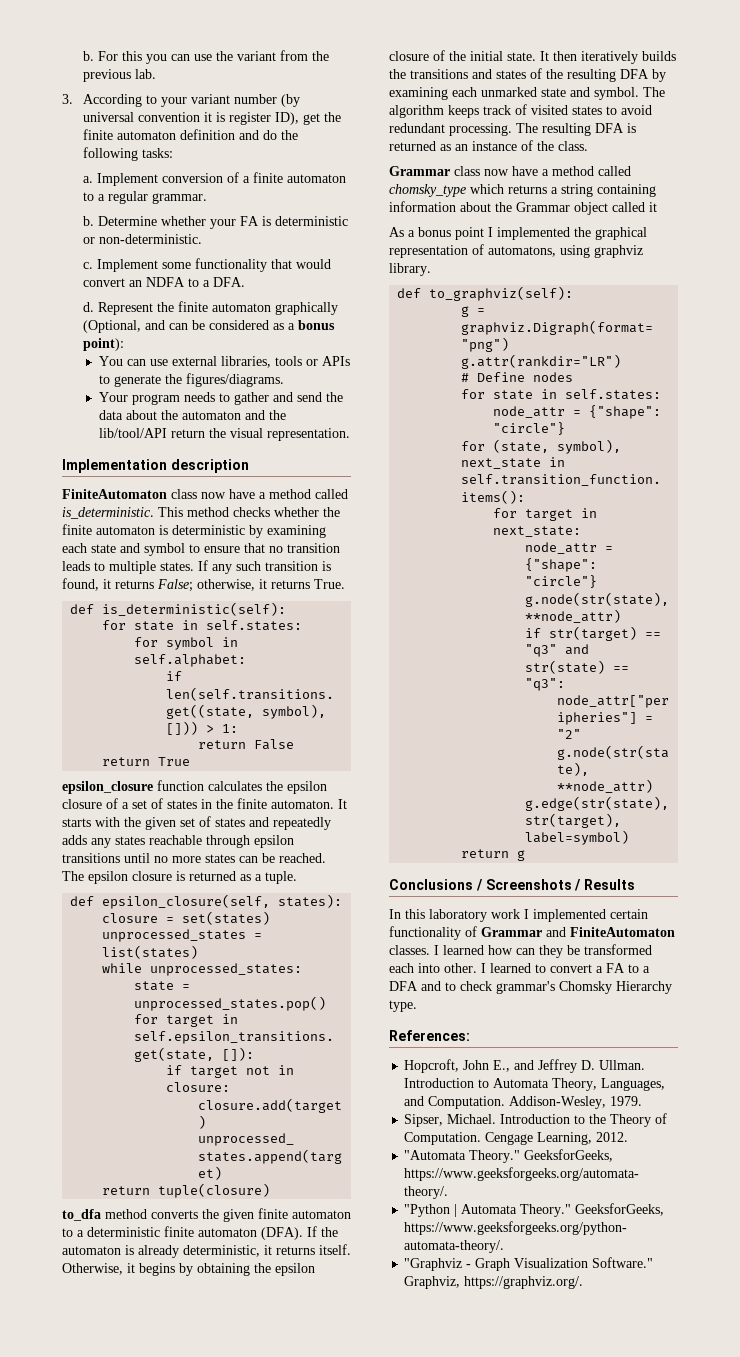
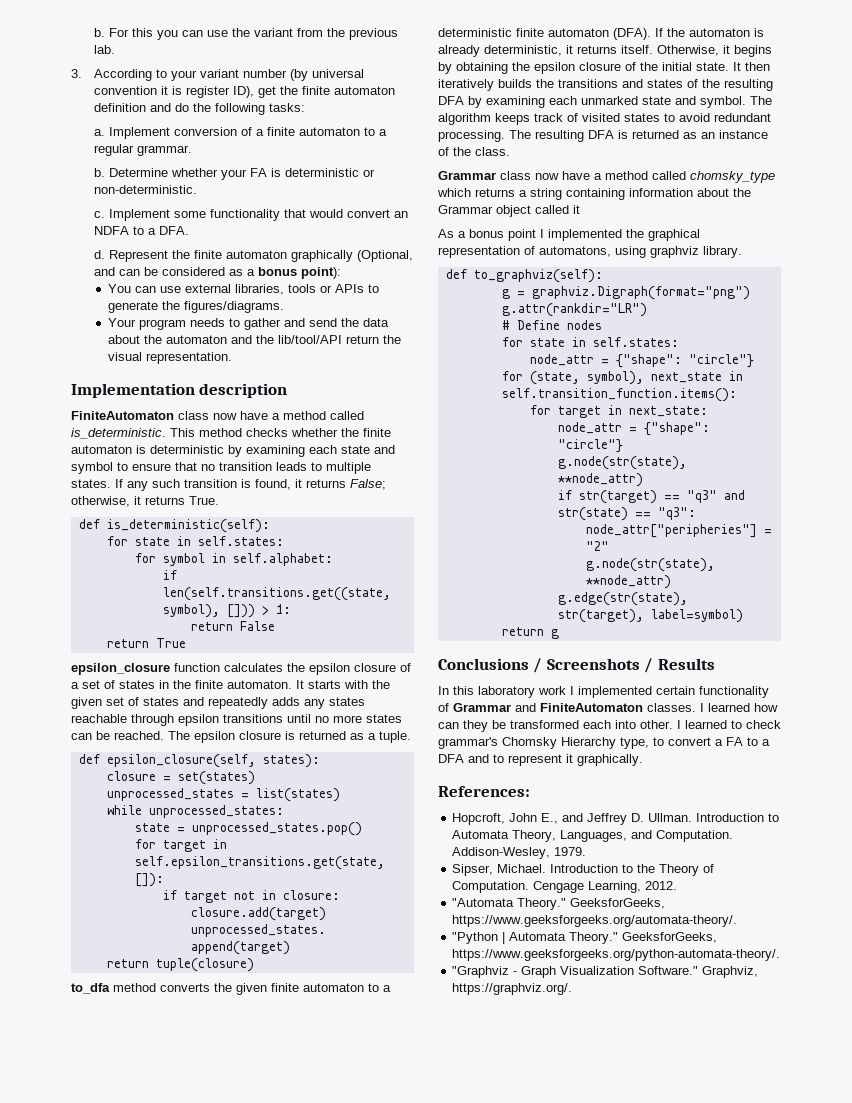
(546, 968) none -> [746,720,781,729] [438,737,664,749] check grammar's Chomsky Hierarchy type, to
[460,981,672,994] [389,1000,417,1012] check grammar's Chomsky Hierarchy type. -> [508,754,643,766] represent it graphically.

